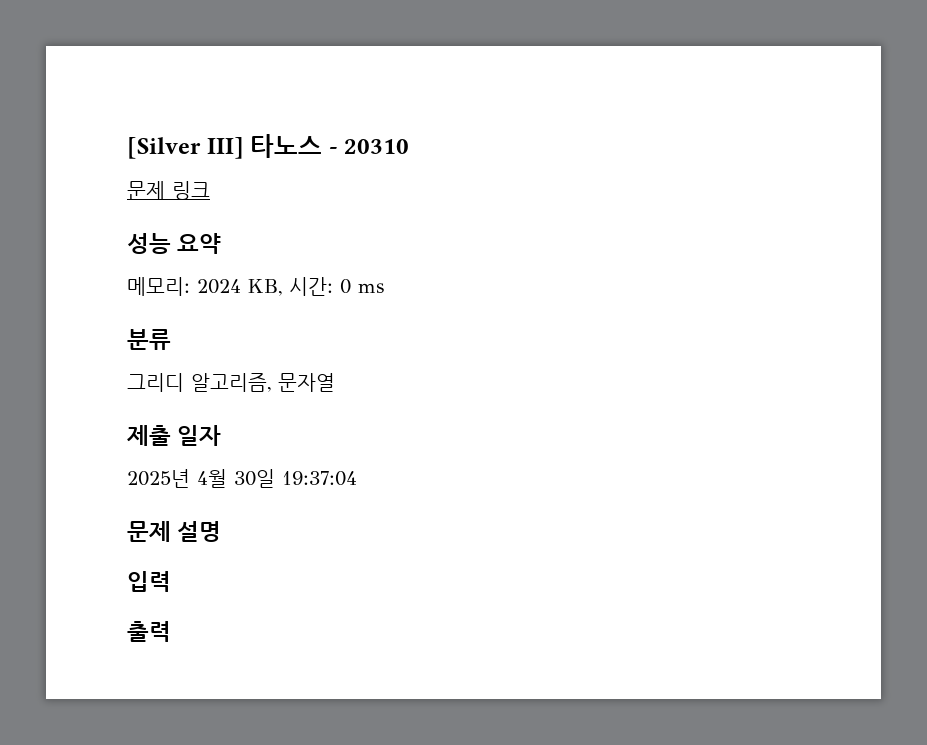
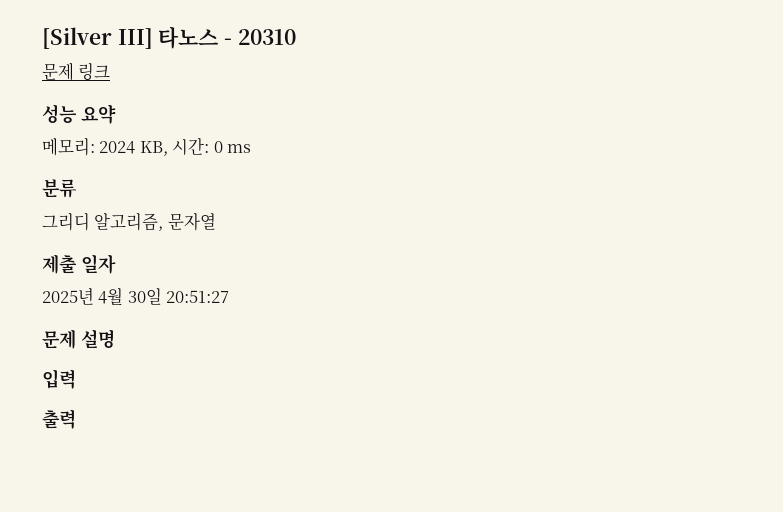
[282,471,357,486] 19:37:04 -> [166,290,230,303] 20:51:27

